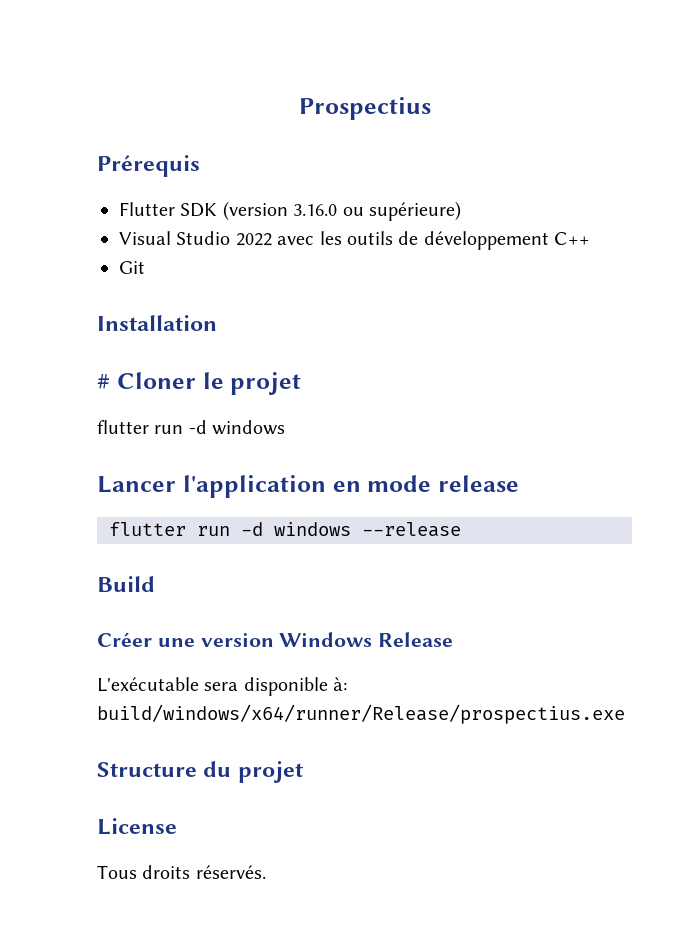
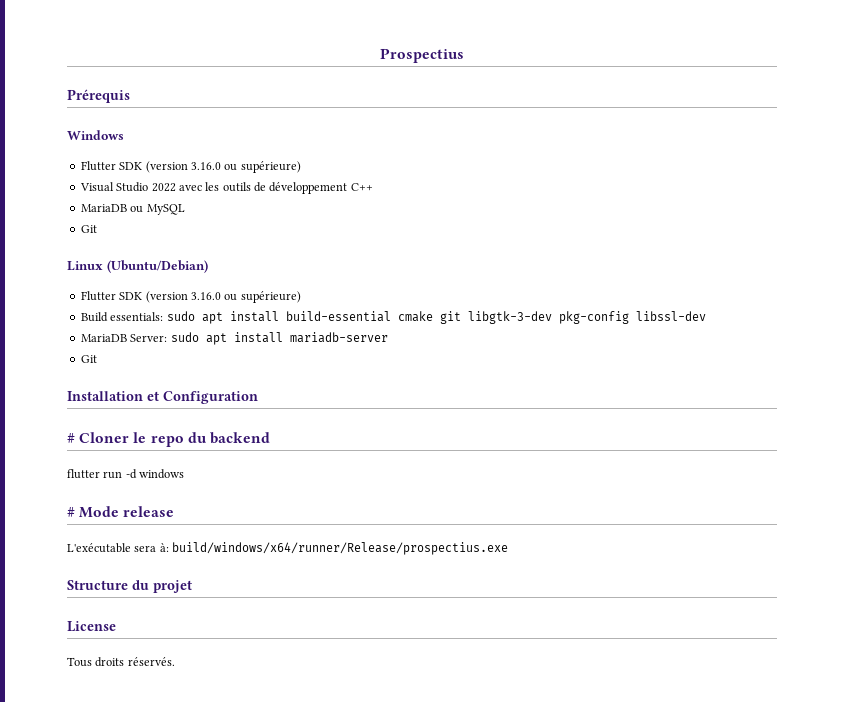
(200, 166) none -> [67,130,124,140] // Windows
(591, 238) none -> [80,204,185,215] [80,225,97,233] [67,260,208,273] [80,291,301,303] [80,311,706,324] [80,332,388,345] // MariaDB ou MySQL // Git // Linux (Ubuntu/Debian) // Flutter SDK (version 3.16.0 ou supérieure) // Build essentials: sudo apt install build-essential cmake git libgtk-3-dev pkg-config libssl-dev // MariaDB Server: sudo apt install mariadb-server
(217, 323) none -> [147,391,258,404] et Configuration
[230,372,302,395] projet -> [150,432,270,447] repo du backend
[97,475,519,498] [109,522,461,537] [97,576,155,592] [97,632,454,647] Lancer l'application en mode release // flutter run -d windows --release // Build // Créer une version Windows Release -> [67,506,175,518] # Mode release
[243,677,328,696] disponible -> (157, 548) none

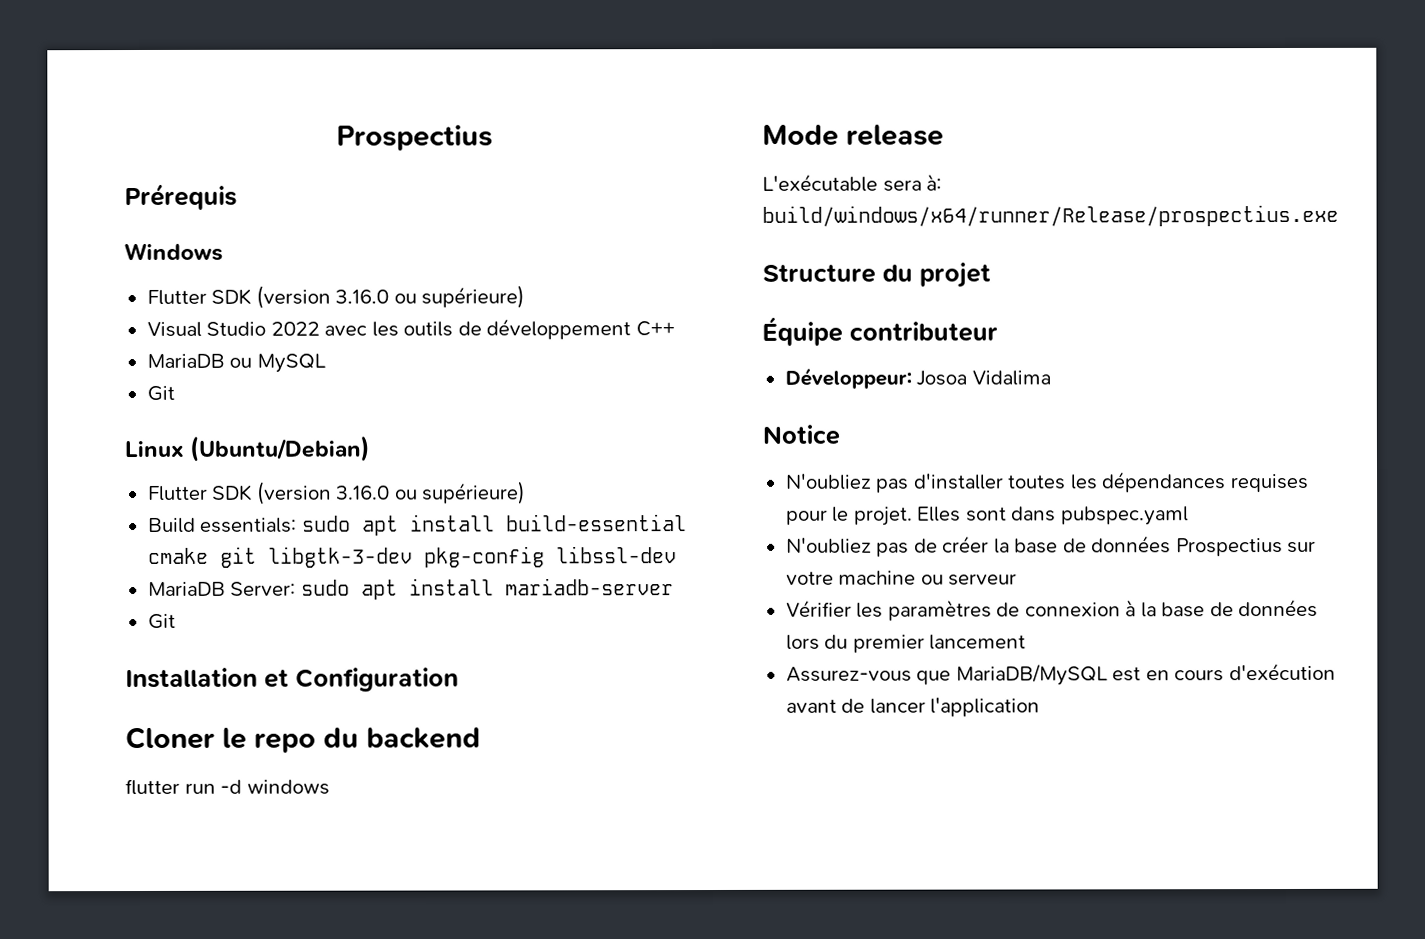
[67,433,75,443] # -> (459, 679) none
[67,507,75,517] # -> (330, 787) none
[67,621,116,632] [67,657,175,667] License // Tous droits réservés. -> [762,316,998,346] [784,367,1051,389] [762,424,840,445] [785,471,1309,493] [785,506,1189,526] [785,535,1317,557] [785,570,1018,586] [785,598,1319,621] [785,634,1027,653] [785,662,1336,686] [785,697,1041,717] Équipe contributeur // Développeur: Josoa Vidalima // Notice // N'oubliez pas d'installer toutes les dépendances requises pour le projet. Elles sont dans pubspec.yaml // N'oubliez pas de créer la base de données Prospectius sur votre machine ou serveur // Vérifier les paramètres de connexion à la base de données lors du premier lancement // Assurez-vous que MariaDB/MySQL est en cours d'exécution avant de lancer l'application

